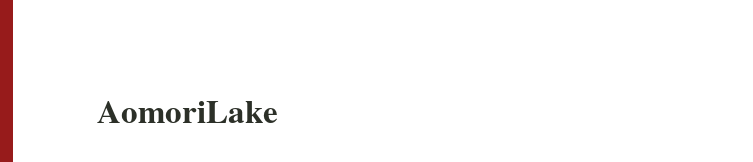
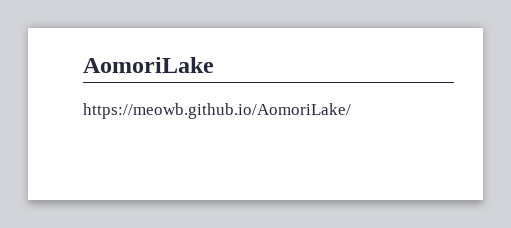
(278, 112) none -> [83,103,351,119] // https://meowb.github.io/AomoriLake/

